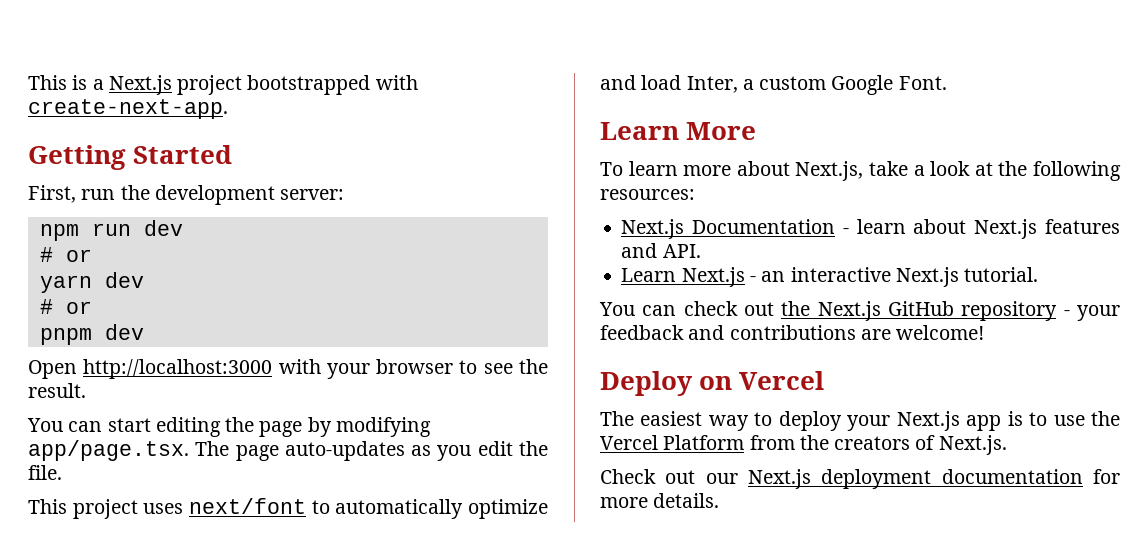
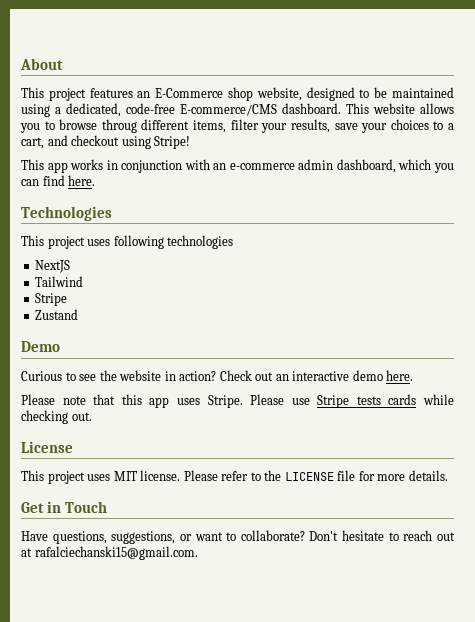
[28,75,418,95] [28,99,228,119] [28,145,233,170] [28,185,345,205] [39,220,183,241] [39,247,92,262] [39,272,144,293] [39,299,92,314] [39,324,144,345] [28,359,548,379] [28,383,86,398] [27,417,431,437] [28,440,548,461] [28,465,62,480] [28,498,548,519] [600,75,947,95] [600,122,757,140] [600,161,1121,181] [600,189,695,200] [621,219,1120,239] [621,243,701,258] [621,267,1039,287] [599,301,1120,321] [600,325,985,340] [600,371,825,396] [600,411,1120,431] [600,435,1007,455] [600,469,1120,489] [600,493,720,508] This is a Next.js project bootstrapped with create-next-app. // Getting Started // First, run the development server: // npm run dev // # or // yarn dev // # or // pnpm dev // Open http://localhost:3000 with your browser to see the result. // You can start editing the page by modifying app/page.tsx. The page auto-updates as you edit the file. // This project uses next/font to automatically optimize and load Inter, a custom Google Font. // Learn More // To learn more about Next.js, take a look at the following resources: // Next.js Documentation - learn about Next.js features and API. // Learn Next.js - an interactive Next.js tutorial. // You can check out the Next.js GitHub repository - your feedback and contributions are welcome! // Deploy on Vercel // The easiest way to deploy your Next.js app is to use the Vercel Platform from the creators of Next.js. // Check out our Next.js deployment documentation for more details. -> [20,58,63,70] [21,87,455,101] [21,103,454,117] [20,119,455,133] [21,135,191,149] [21,159,454,173] [21,175,96,186] [21,206,112,221] [21,235,234,249] [35,260,71,273] [35,276,84,287] [35,293,68,306] [35,309,79,320] [21,341,60,352] [21,370,414,381] [21,394,454,408] [21,410,92,424] [21,441,73,453] [21,470,448,484] [21,501,107,513] [21,530,455,544] [21,546,198,560] About // This project features an E-Commerce shop website, designed to be maintained using a dedicated, code-free E-commerce/CMS dashboard. This website allows you to browse throug different items, filter your results, save your choices to a cart, and checkout using Stripe! // This app works in conjunction with an e-commerce admin dashboard, which you can find here. // Technologies // This project uses following technologies // NextJS // Tailwind // Stripe // Zustand // Demo // Curious to see the website in action? Check out an interactive demo here. // Please note that this app uses Stripe. Please use Stripe tests cards while checking out. // License // This project uses MIT license. Please refer to the LICENSE file for more details. // Get in Touch // Have questions, suggestions, or want to collaborate? Don't hesitate to reach out at rafalciechanski15@gmail.com.

